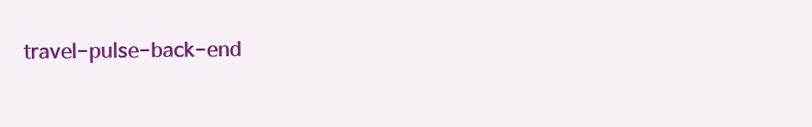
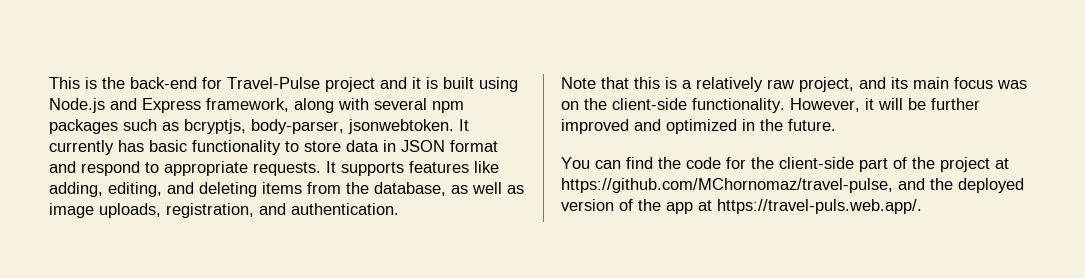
[23,40,242,64] travel-pulse-back-end -> [49,77,518,92] [49,98,464,113] [49,119,469,134] [49,140,498,155] [49,161,499,176] [49,182,524,197] [49,203,399,218] [561,77,1027,92] [561,98,980,113] [561,119,836,134] [561,157,1009,172] [561,178,1024,193] [561,199,922,214] This is the back-end for Travel-Pulse project and it is built using Node.js and Express framework, along with several npm packages such as bcryptjs, body-parser, jsonwebtoken. It currently has basic functionality to store data in JSON format and respond to appropriate requests. It supports features like adding, editing, and deleting items from the database, as well as image uploads, registration, and authentication. // Note that this is a relatively raw project, and its main focus was on the client-side functionality. However, it will be further improved and optimized in the future. // You can find the code for the client-side part of the project at https://github.com/MChornomaz/travel-pulse, and the deployed version of the app at https://travel-puls.web.app/.

